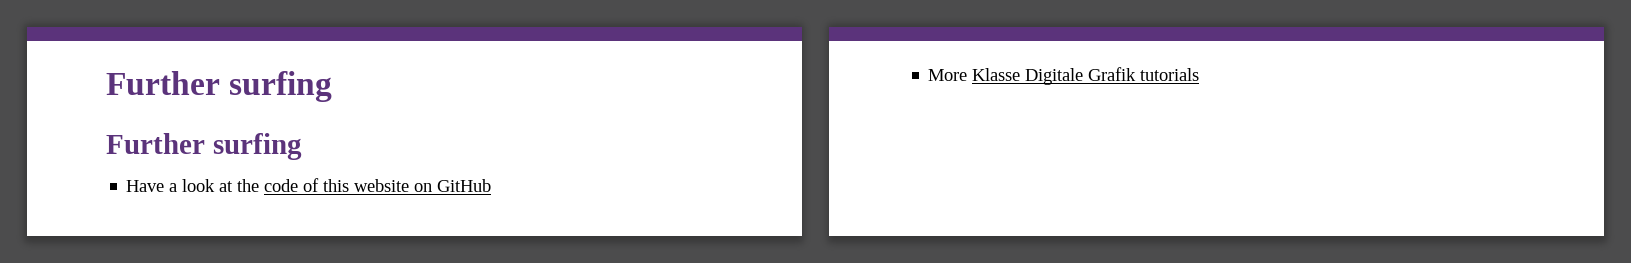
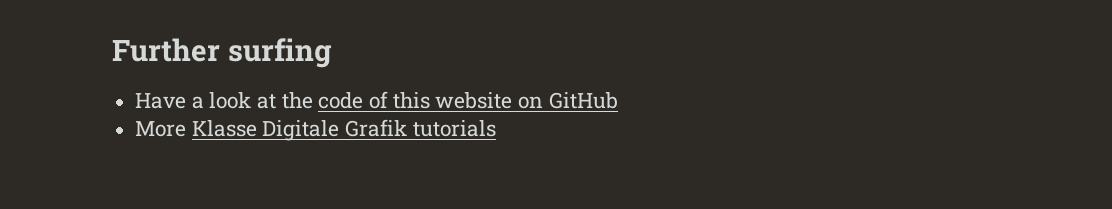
[106,71,333,102] [106,133,302,160] Further surfing // Further surfing -> [112,38,332,68] Further surfing

